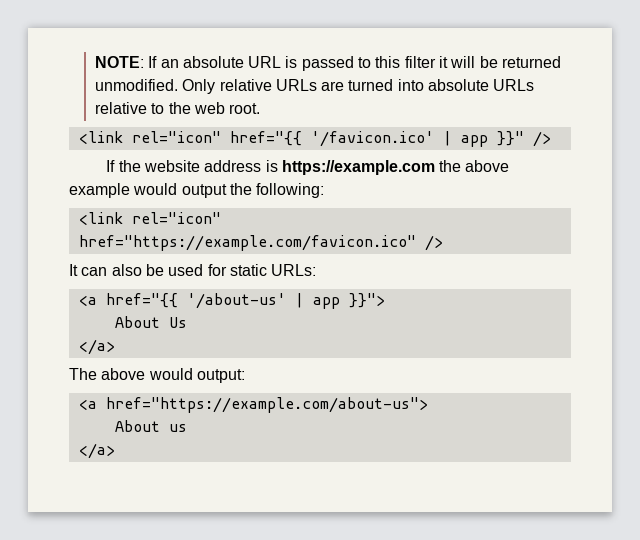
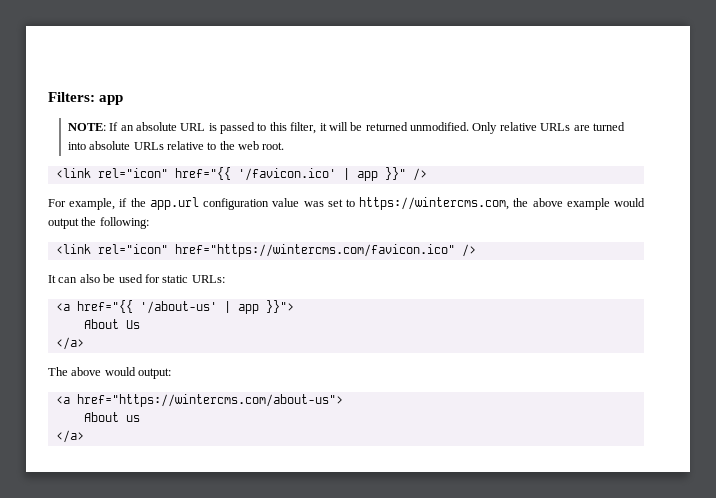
(94, 62) none -> [48,92,124,105] Filters: app //
[404,56,436,68] filter -> [290,122,317,134] filter,
[106,160,435,175] If the website address is https://example.com -> [48,197,510,210] For example, if the app.url configuration value was set to https://wintercms.com,
[78,235,416,251] href="https://example.com/favicon.ico" -> [174,244,455,257] href="https://wintercms.com/favicon.ico"
[105,397,428,413] href="https://example.com/about-us"> -> [76,394,343,407] href="https://wintercms.com/about-us">

